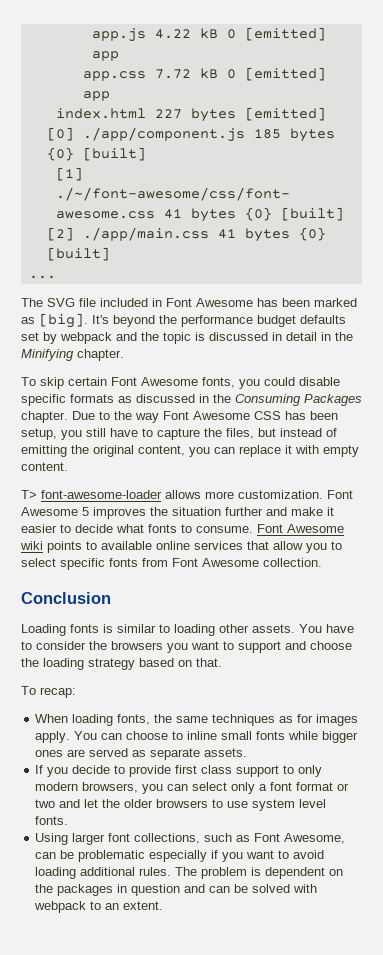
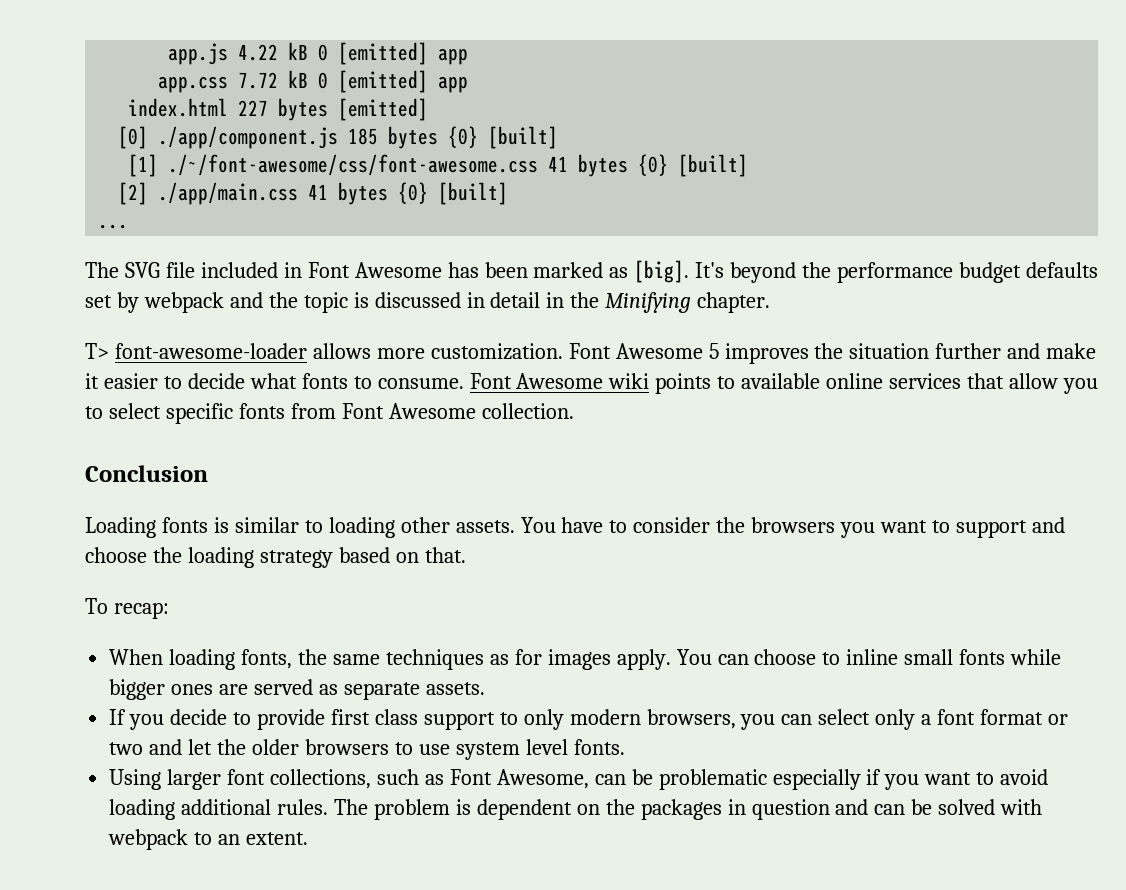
[21,377,340,389] [21,394,362,406] [21,411,338,423] [21,428,337,440] [21,445,359,457] [21,462,68,471] // To skip certain Font Awesome fonts, you could disable specific formats as discussed in the Consuming Packages chapter. Due to the way Font Awesome CSS has been setup, you still have to capture the files, but instead of emitting the original content, you can replace it with empty content. -> (771, 302) none

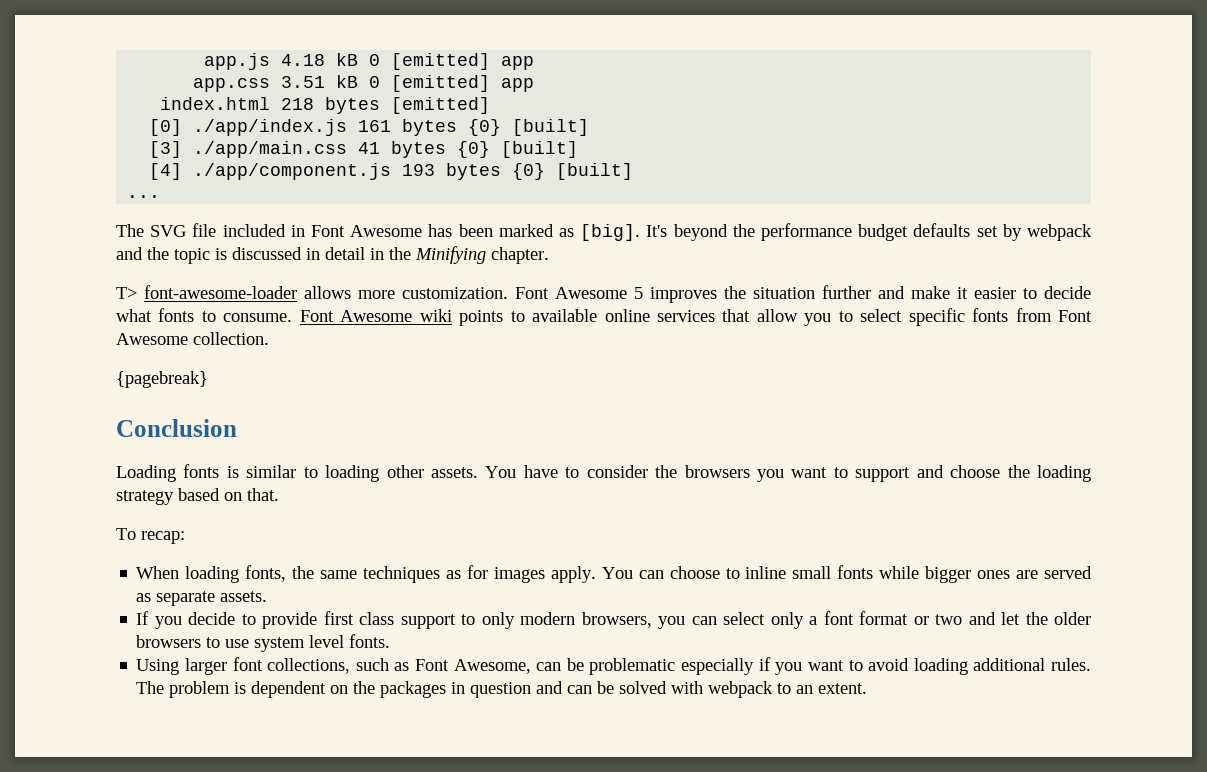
[238,44,279,61] 4.22 -> [281,54,326,66] 4.18
[238,72,279,89] 7.72 -> [281,76,326,88] 3.51
[238,100,269,116] 227 -> [281,98,315,110] 218
[158,126,559,149] [128,154,749,177] [118,182,329,205] ./app/component.js 185 bytes {0} [built] // [1] ./~/font-awesome/css/font-awesome.css 41 bytes {0} [built] // [2] ./app/main.css 41 -> [193,119,590,136] [149,141,579,158] [149,163,436,180] ./app/index.js 161 bytes {0} [built] // [3] ./app/main.css 41 bytes {0} [built] // [4] ./app/component.js 193
(574, 411) none -> [116,371,208,388] // {pagebreak}

